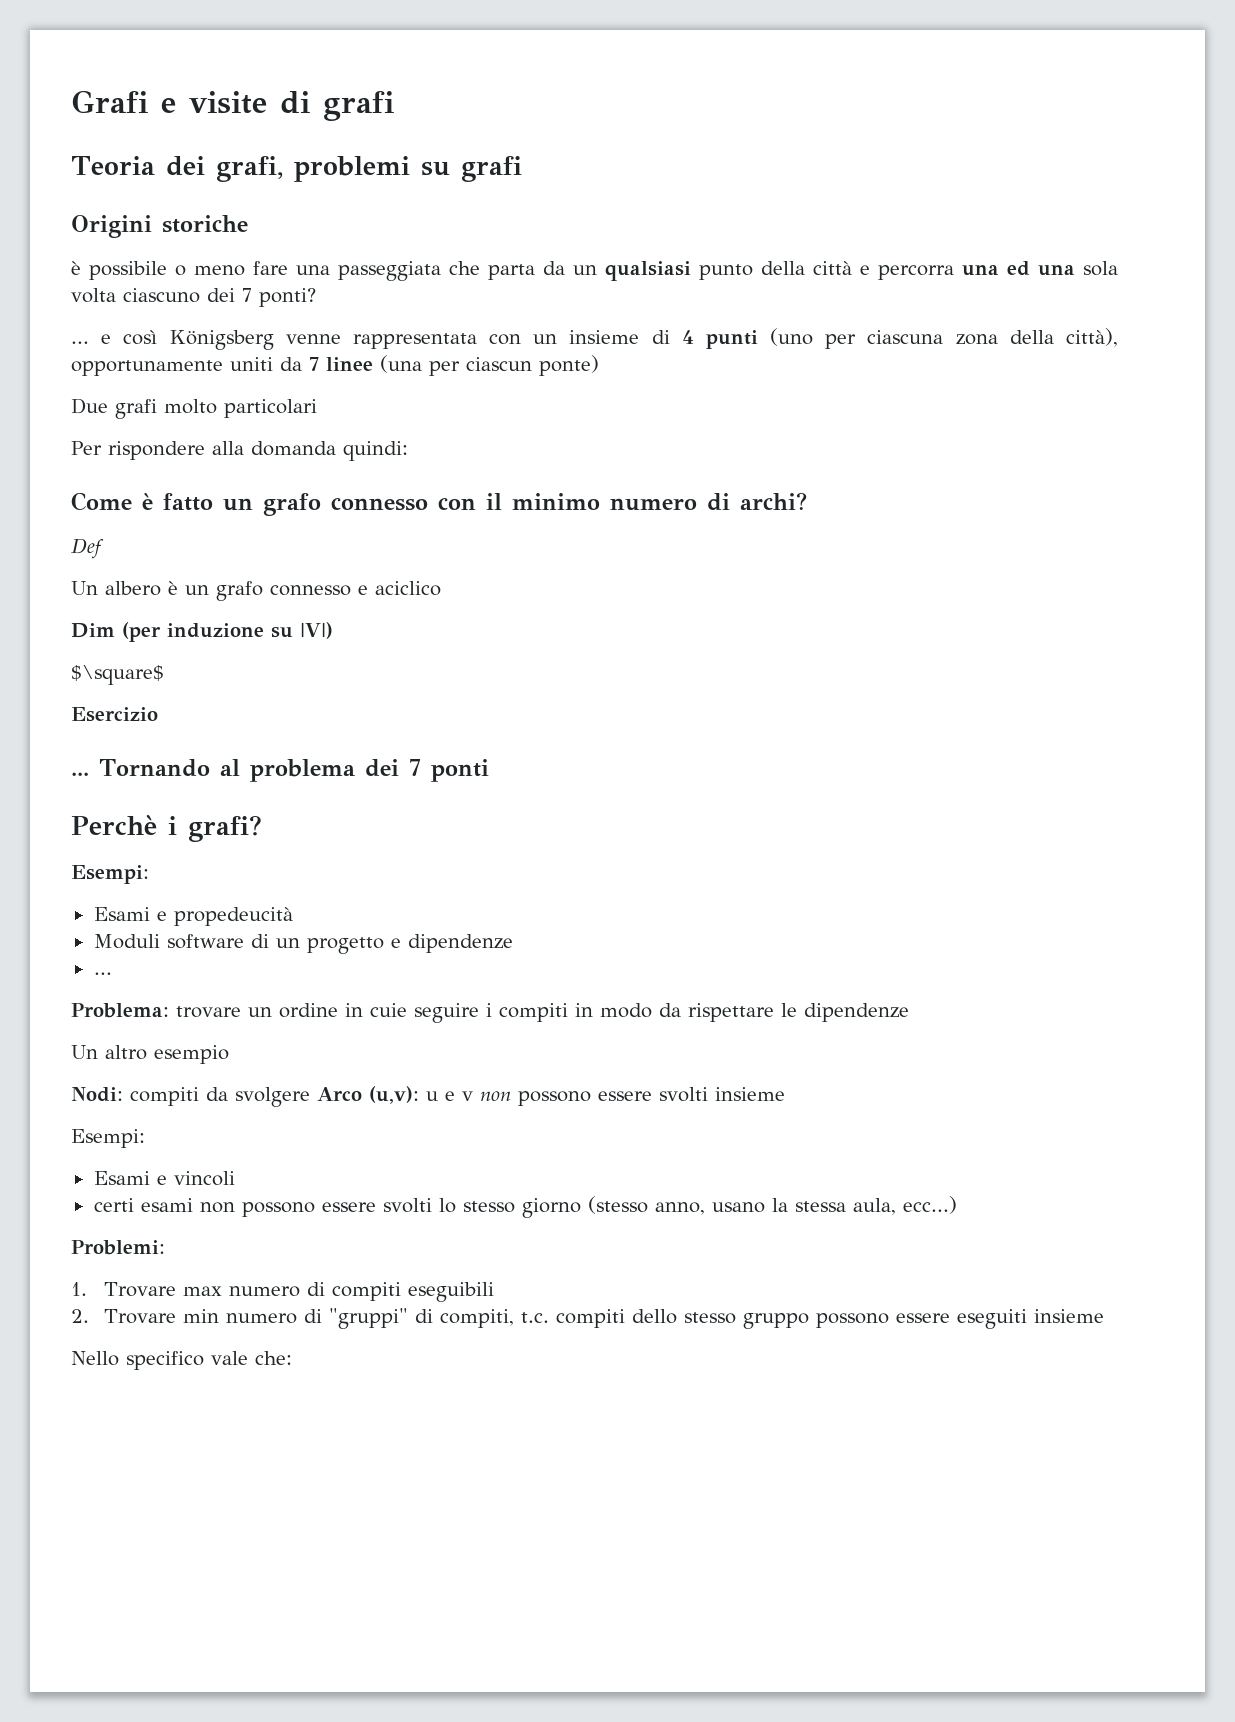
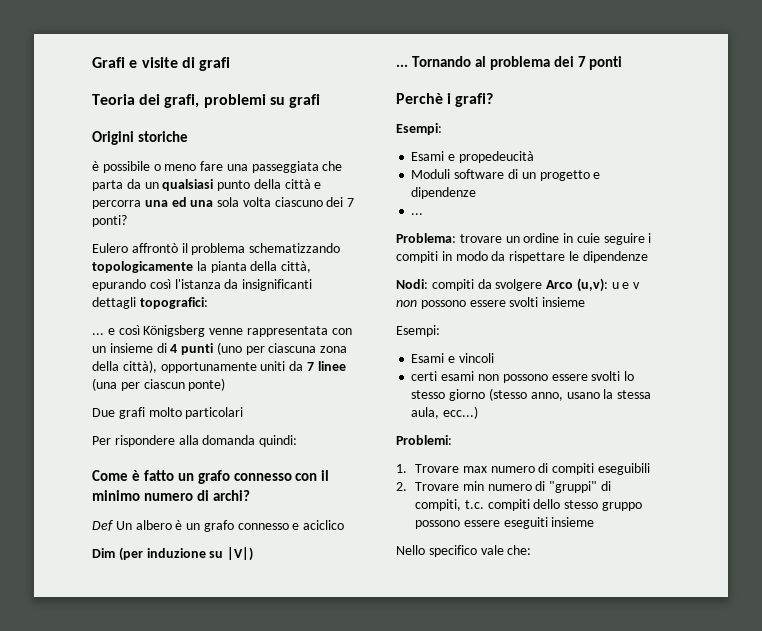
(316, 297) none -> [92,243,341,255] [92,261,312,273] [92,279,313,291] [92,297,208,309] // Eulero affrontò il problema schematizzando topologicamente la pianta della città, epurando così l'istanza da insignificanti dettagli topografici:
(104, 548) // -> (113, 525) none
[71,665,164,685] [71,707,158,722] // $\square$ // Esercizio -> (254, 554) none
[71,1045,229,1064] // Un altro esempio -> (648, 257) none

